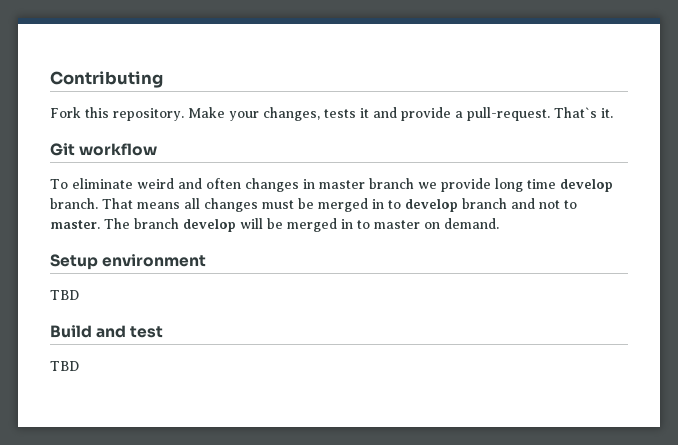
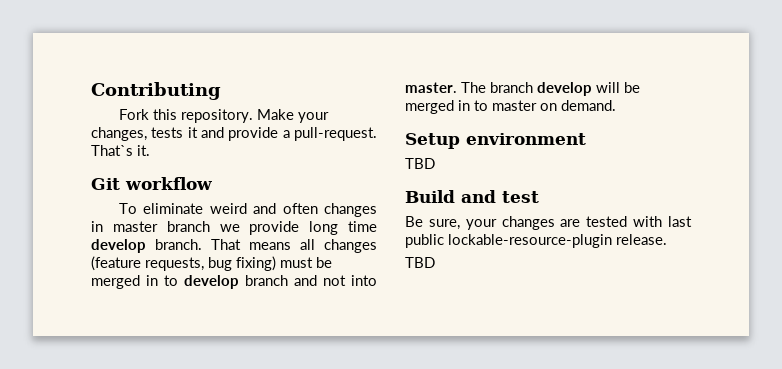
(258, 205) none -> [91,256,276,271] (feature requests, bug fixing)
[564,200,577,209] to -> [351,275,377,286] into
(164, 332) none -> [405,216,692,230] [405,234,667,248] // Be sure, your changes are tested with last public lockable-resource-plugin release.

